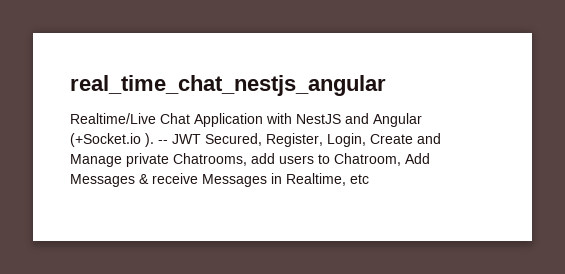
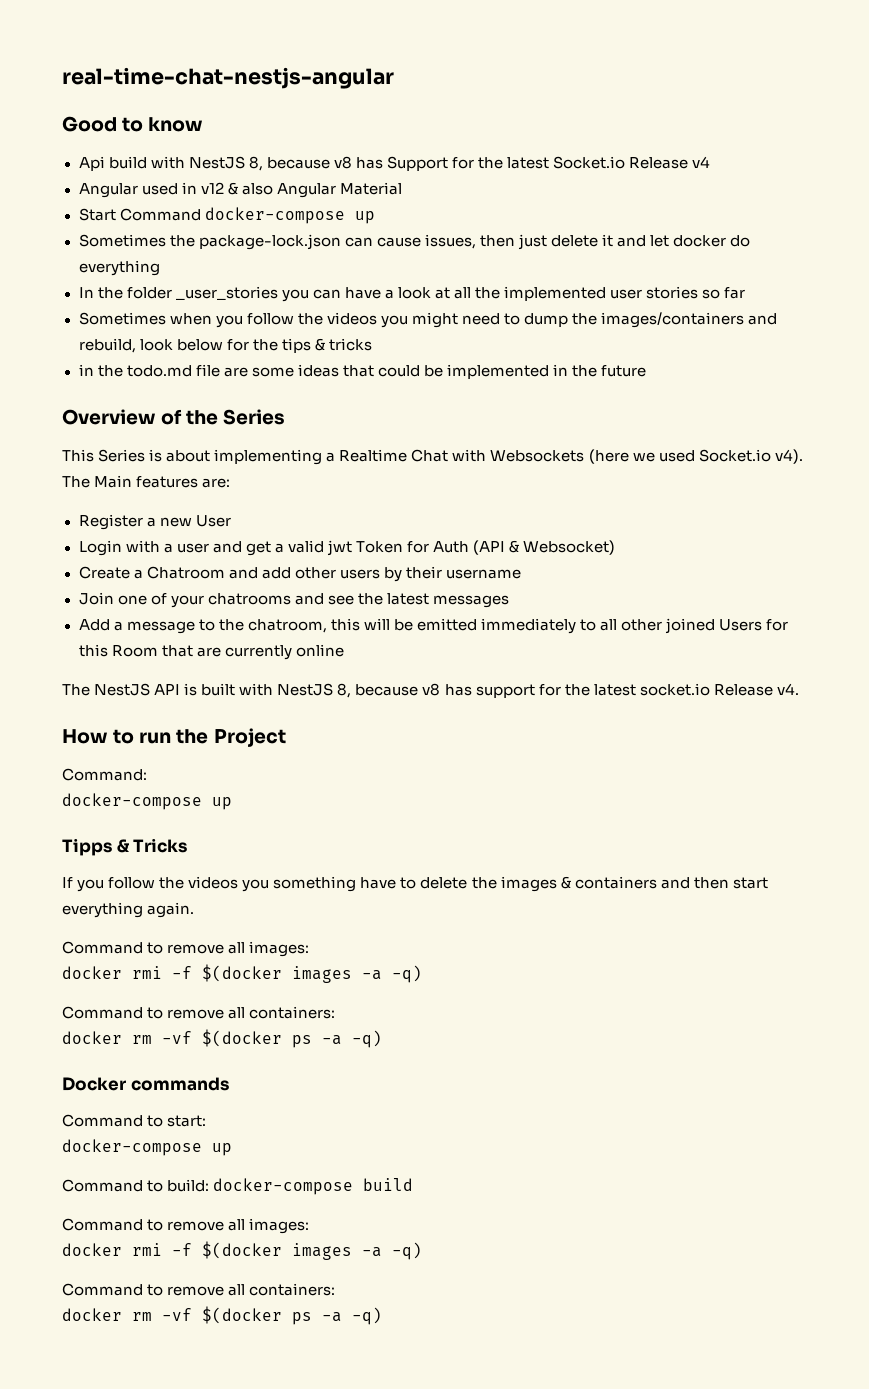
[70,75,386,96] [70,113,422,127] [70,133,441,147] [70,153,430,167] [70,173,369,187] real_time_chat_nestjs_angular // Realtime/Live Chat Application with NestJS and Angular (+Socket.io ). -- JWT Secured, Register, Login, Create and Manage private Chatrooms, add users to Chatroom, Add Messages & receive Messages in Realtime, etc -> [62,67,394,89] [62,116,204,132] [78,156,711,171] [78,182,402,198] [78,207,375,224] [78,234,751,250] [78,260,160,276] [78,286,746,302] [78,312,778,328] [78,338,372,353] [78,364,647,379] [62,409,286,425] [62,449,803,465] [62,475,231,488] [78,514,231,530] [78,540,616,556] [78,566,521,582] [78,592,509,608] [78,618,789,634] [78,644,344,660] [62,683,799,698] [62,728,286,747] [62,768,147,781] [62,793,232,810] [62,838,188,856] [62,876,768,892] [62,902,195,918] [62,941,310,957] [62,964,422,983] [62,1006,336,1019] [62,1029,382,1048] [62,1077,229,1091] [62,1114,207,1127] [62,1139,232,1156] [62,1178,414,1195] [62,1218,310,1234] [62,1241,422,1260] [62,1283,336,1296] [62,1306,382,1325] real-time-chat-nestjs-angular // Good to know // Api build with NestJS 8, because v8 has Support for the latest Socket.io Release v4 // Angular used in v12 & also Angular Material // Start Command docker-compose up // Sometimes the package-lock.json can cause issues, then just delete it and let docker do everything // In the folder _user_stories you can have a look at all the implemented user stories so far // Sometimes when you follow the videos you might need to dump the images/containers and rebuild, look below for the tips & tricks // in the todo.md file are some ideas that could be implemented in the future // Overview of the Series // This Series is about implementing a Realtime Chat with Websockets (here we used Socket.io v4). The Main features are: // Register a new User // Login with a user and get a valid jwt Token for Auth (API & Websocket) // Create a Chatroom and add other users by their username // Join one of your chatrooms and see the latest messages // Add a message to the chatroom, this will be emitted immediately to all other joined Users for this Room that are currently online // The NestJS API is built with NestJS 8, because v8 has support for the latest socket.io Release v4. // How to run the Project // Command: // docker-compose up // Tipps & Tricks // If you follow the videos you something have to delete the images & containers and then start everything again. // Command to remove all images: // docker rmi -f $(docker images -a -q) // Command to remove all containers: // docker rm -vf $(docker ps -a -q) // Docker commands // Command to start: // docker-compose up // Command to build: docker-compose build // Command to remove all images: // docker rmi -f $(docker images -a -q) // Command to remove all containers: // docker rm -vf $(docker ps -a -q)

